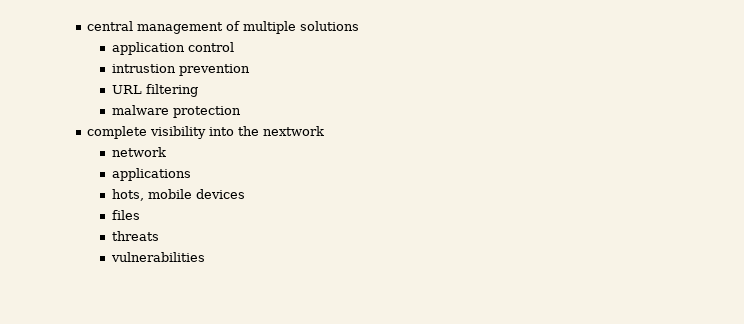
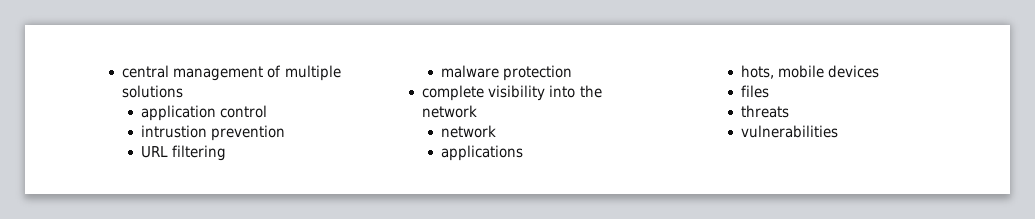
[263,126,325,136] nextwork -> [422,105,478,118] network

